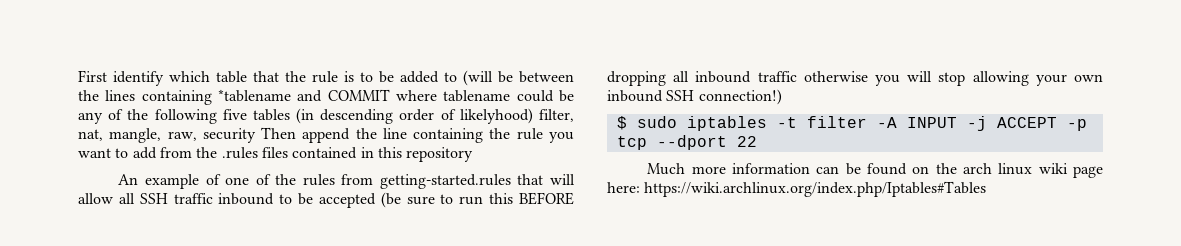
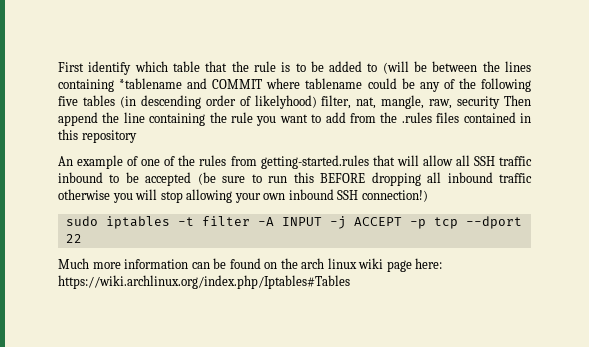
[616,116,627,130] $ -> (428, 196) none

